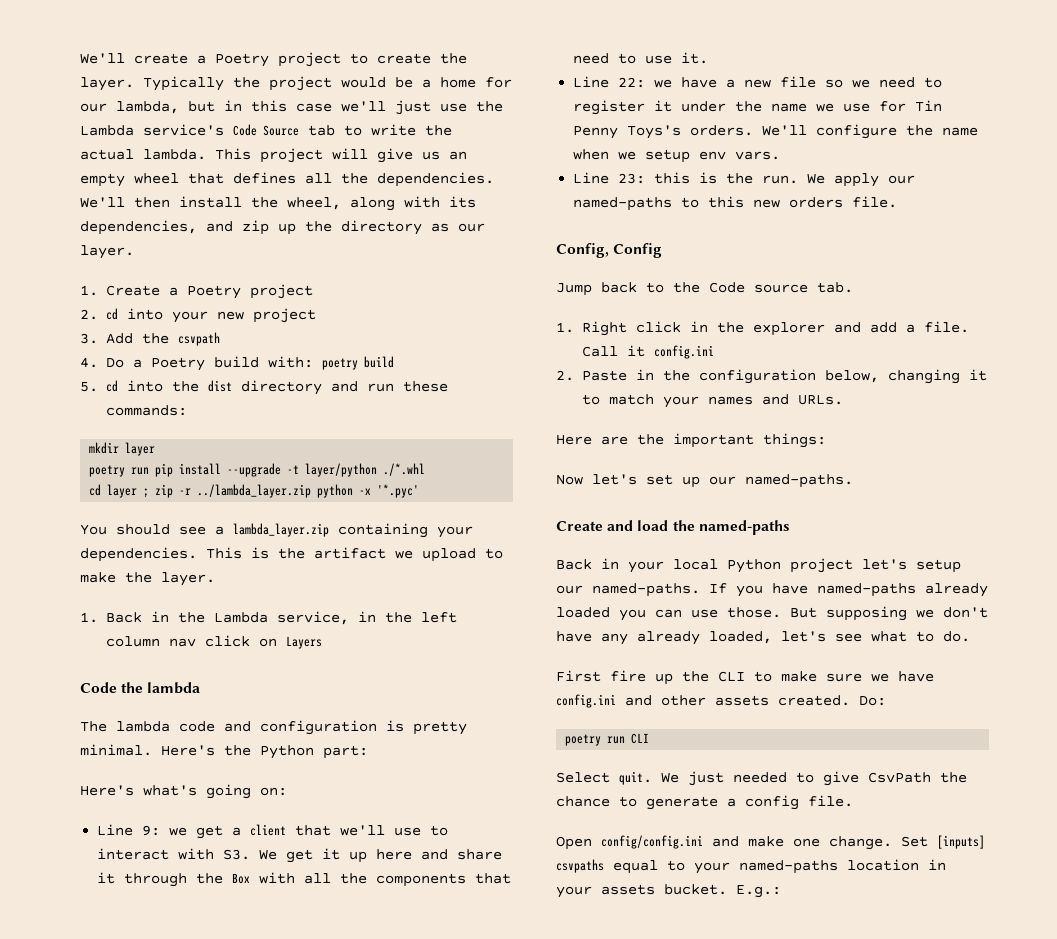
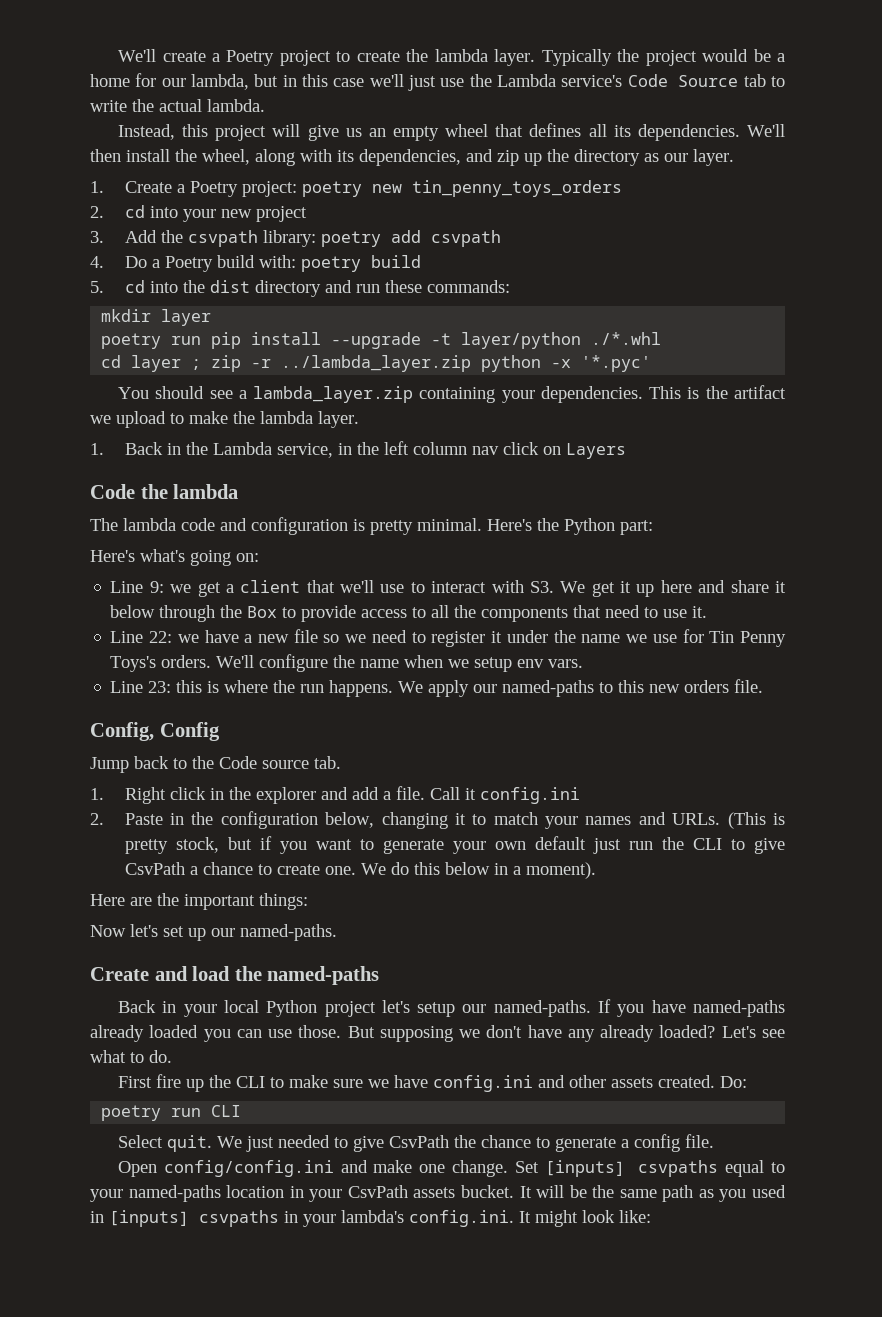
(467, 58) none -> [434,49,488,62] lambda
[215,148,251,160] This -> [118,124,209,140] // Instead, this
[341,173,368,184] the -> [613,125,631,137] its
[250,284,314,299] project -> [241,180,622,197] project: poetry new tin_penny_toys_orders
(221, 339) none -> [262,230,501,247] library: poetry add csvpath
(152, 577) none -> [260,411,313,424] lambda
(116, 878) none -> [110,605,156,618] below
[259,872,296,884] with -> [282,605,427,622] to provide access to
[726,173,799,184] the run. -> [224,680,394,697] where the run happens.
(844, 399) none -> [727,812,786,829] [124,836,786,854] [124,862,596,879] (This is pretty stock, but if you want to generate your own default just run the CLI to give CsvPath a chance to create one. We do this below in a moment).
[709,631,826,644] loaded, let's -> [659,1025,756,1038] loaded? Let's
(592, 892) none -> [347,1185,408,1198] CsvPath
[736,885,781,898] E.g.: -> [519,1185,786,1202] [90,1210,651,1227] It will be the same path as you used in [inputs] csvpaths in your lambda's config.ini. It might look like:

